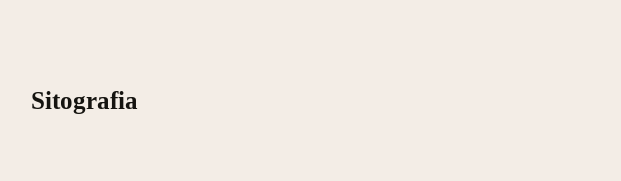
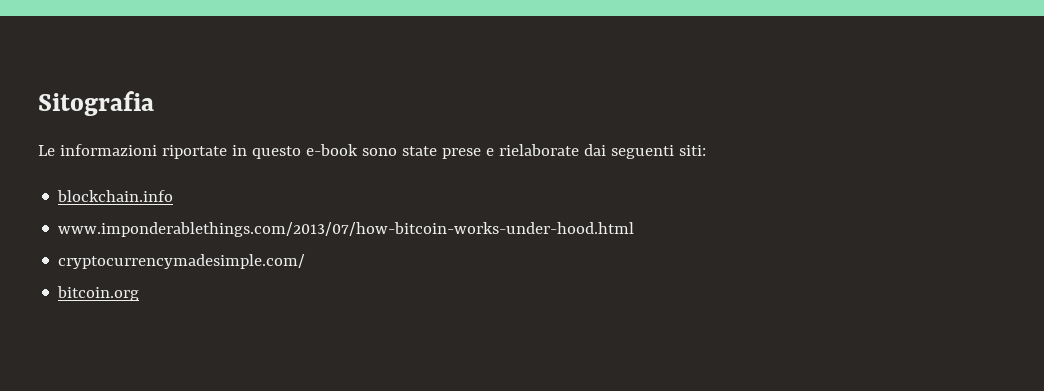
(138, 102) none -> [38,144,706,159] [57,190,174,202] [58,222,635,237] [58,254,306,269] [57,286,140,301] // Le informazioni riportate in questo e-book sono state prese e rielaborate dai seguenti siti: // blockchain.info // www.imponderablethings.com/2013/07/how-bitcoin-works-under-hood.html // cryptocurrencymadesimple.com/ // bitcoin.org

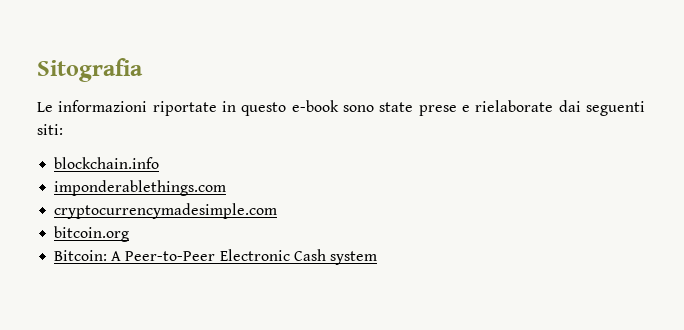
[58,222,635,237] [58,254,306,269] www.imponderablethings.com/2013/07/how-bitcoin-works-under-hood.html // cryptocurrencymadesimple.com/ -> [54,180,227,196] [54,203,278,219] imponderablethings.com // cryptocurrencymadesimple.com
(140, 293) none -> [54,249,377,265] // Bitcoin: A Peer-to-Peer Electronic Cash system

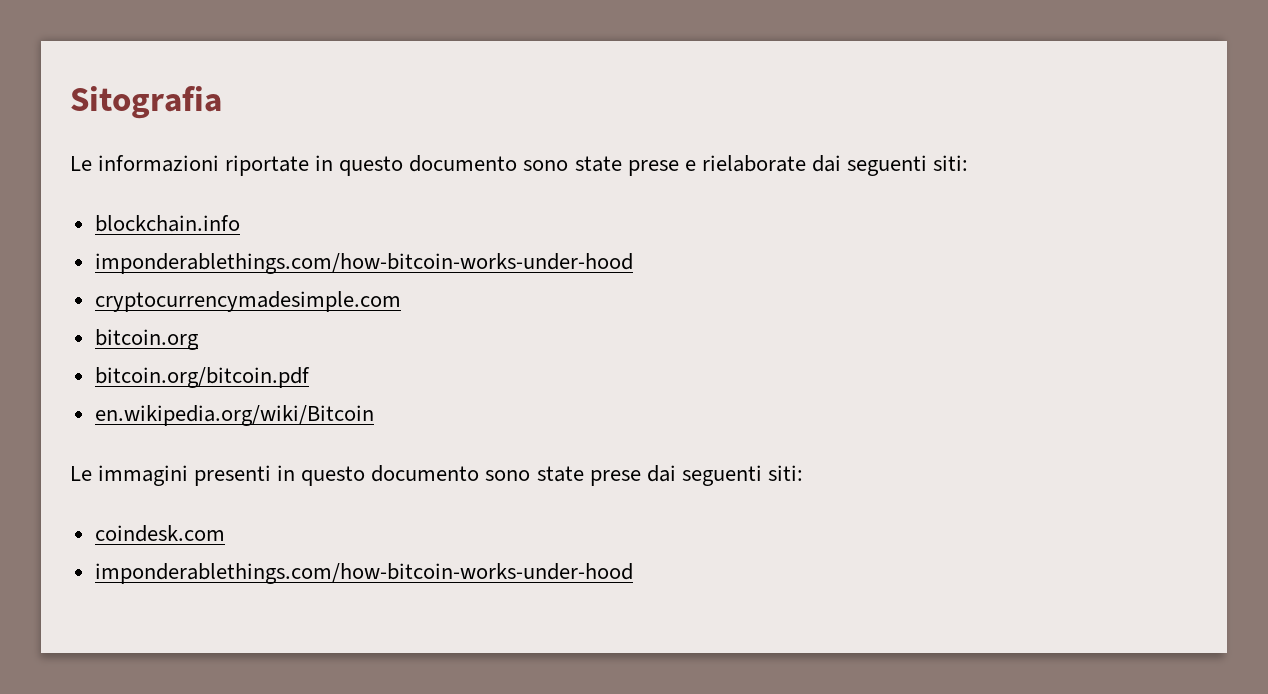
[291,100,339,112] e-book -> [409,155,518,172] documento
[54,180,227,196] imponderablethings.com -> [94,253,633,274] imponderablethings.com/how-bitcoin-works-under-hood
[54,249,377,265] Bitcoin: A Peer-to-Peer Electronic Cash system -> [94,367,310,388] [94,405,374,426] [70,465,803,486] [94,525,225,542] [94,563,633,584] bitcoin.org/bitcoin.pdf // en.wikipedia.org/wiki/Bitcoin // Le immagini presenti in questo documento sono state prese dai seguenti siti: // coindesk.com // imponderablethings.com/how-bitcoin-works-under-hood

